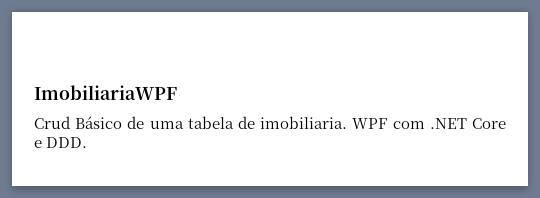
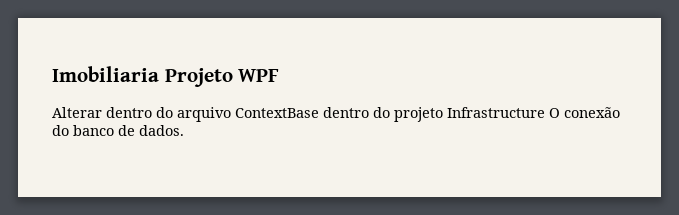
[34,85,177,100] [34,116,506,129] [34,137,88,148] ImobiliariaWPF // Crud Básico de uma tabela de imobiliaria. WPF com .NET Core e DDD. -> [52,66,280,87] [52,107,620,122] [52,125,184,136] Imobiliaria Projeto WPF // Alterar dentro do arquivo ContextBase dentro do projeto Infrastructure O conexão do banco de dados.

